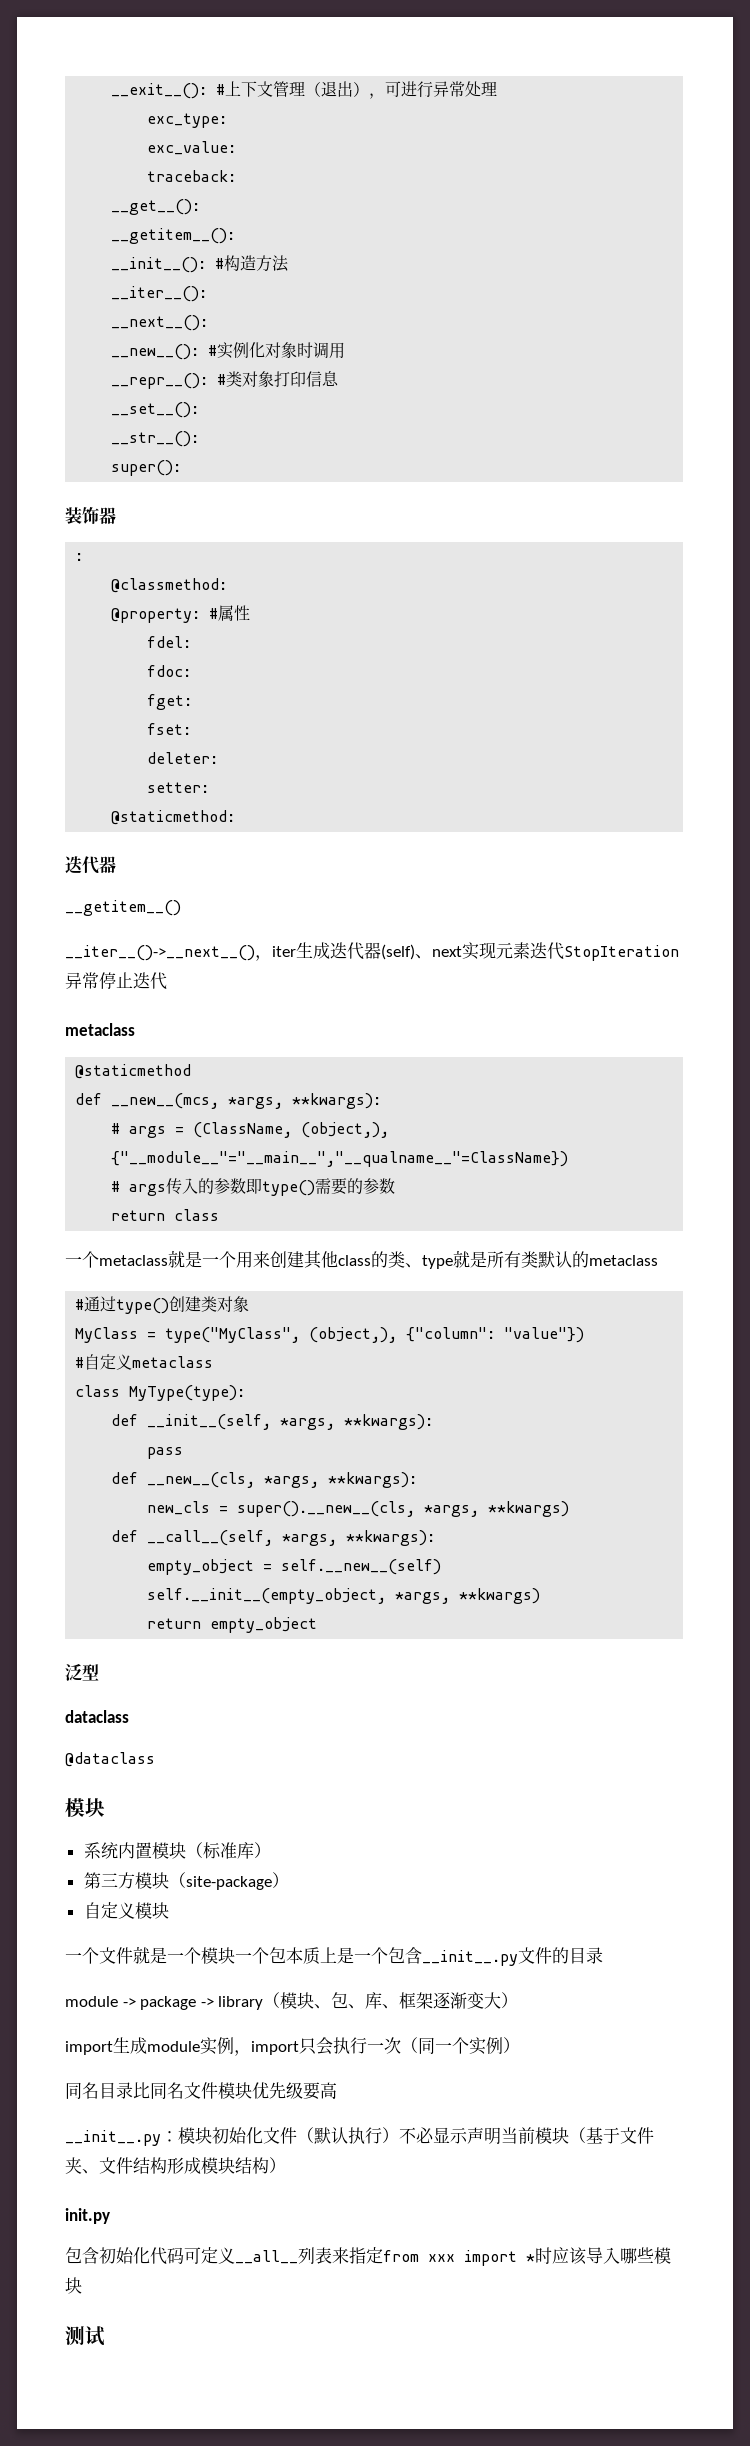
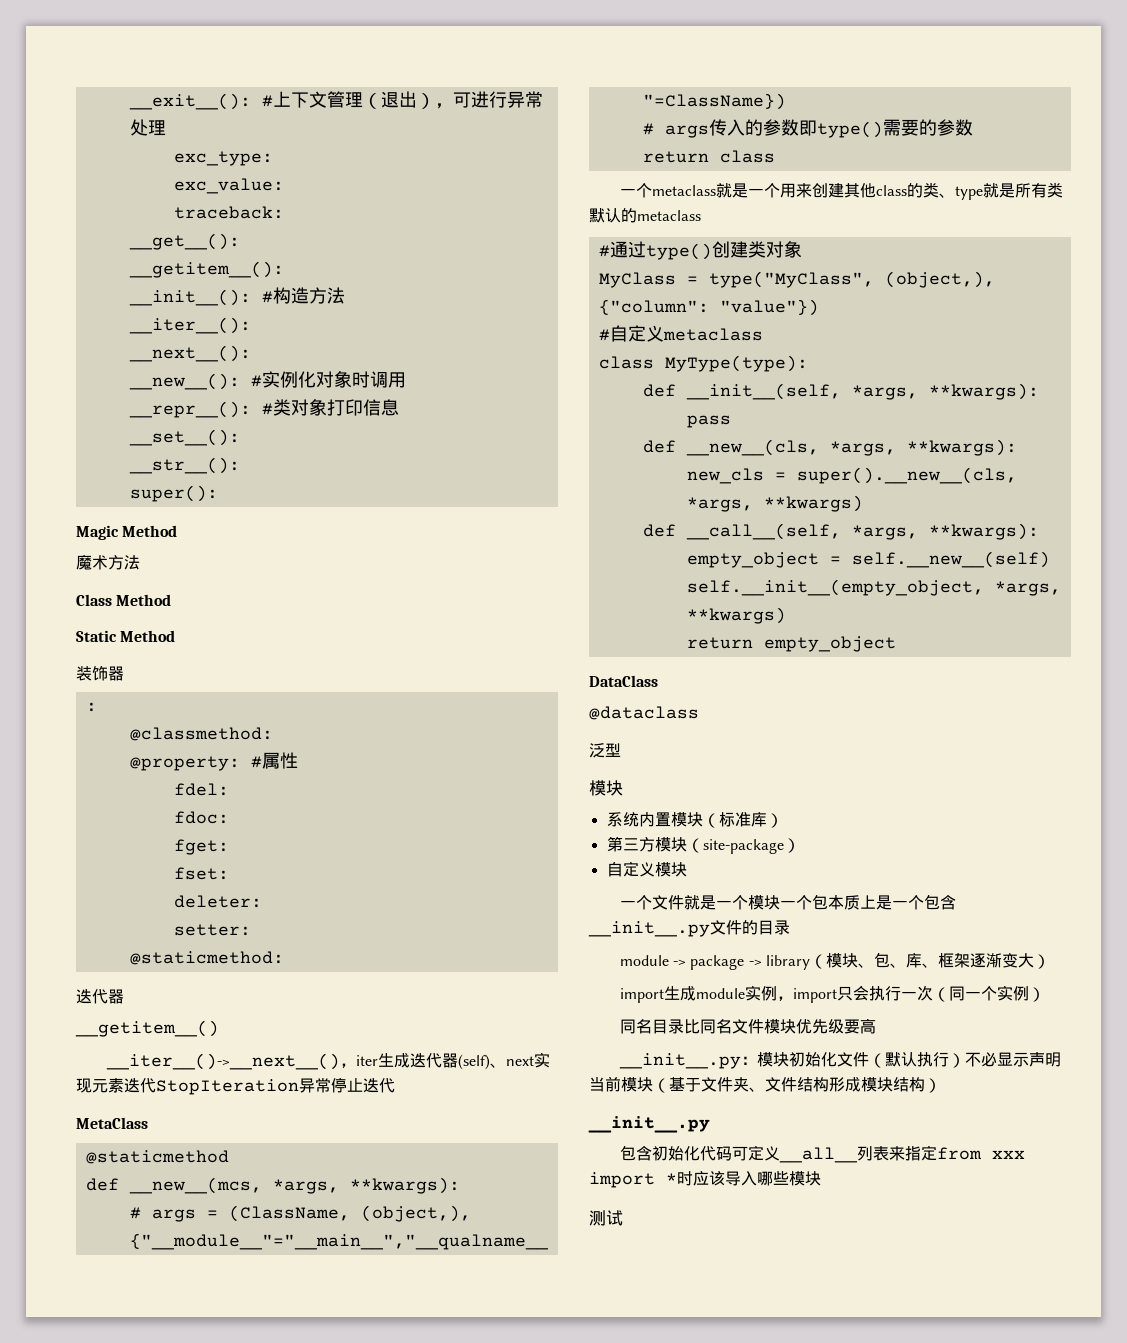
(182, 468) none -> [76,525,178,540] [76,554,140,570] [76,594,172,606] [76,630,176,642] // Magic Method // 魔术方法 // Class Method // Static Method
[65,1023,135,1036] metaclass -> [76,1117,148,1129] MetaClass
(318, 1625) none -> [589,675,658,687] [589,706,699,720] // DataClass // @dataclass
[65,1710,129,1723] [65,1752,155,1767] // dataclass // @dataclass -> (621, 750) none
[65,2208,110,2224] init.py -> [588,1116,710,1133] __init__.py

